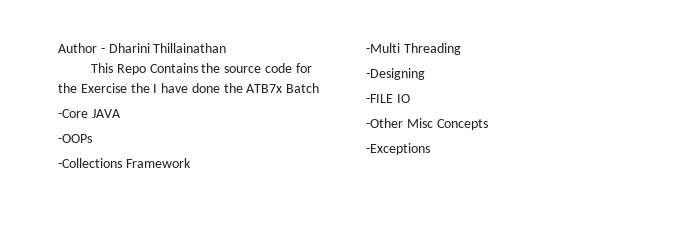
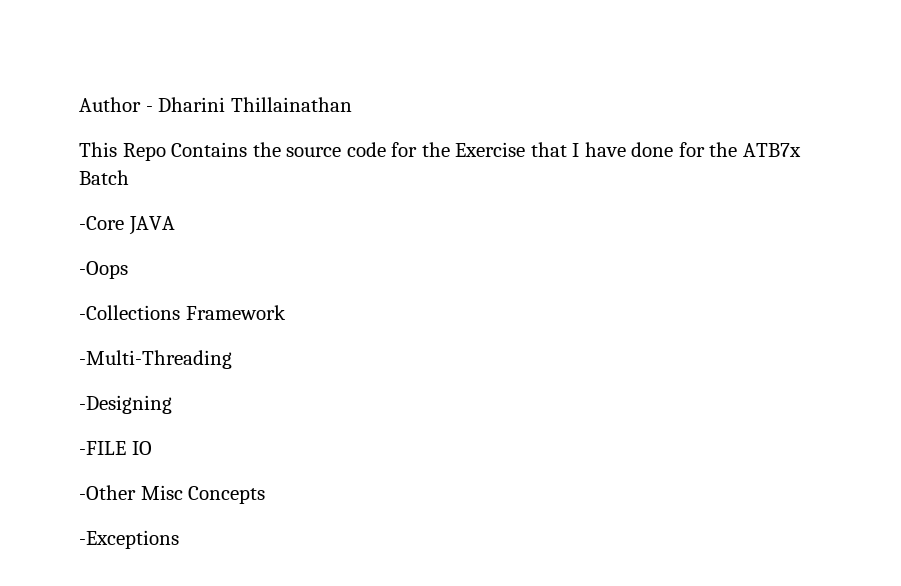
[130,83,150,93] the -> [530,142,567,157] that
(220, 88) none -> [678,142,705,157] for
[58,134,92,143] -OOPs -> [79,261,128,279] -Oops
[366,43,461,55] -Multi Threading -> [79,350,232,369] -Multi-Threading

